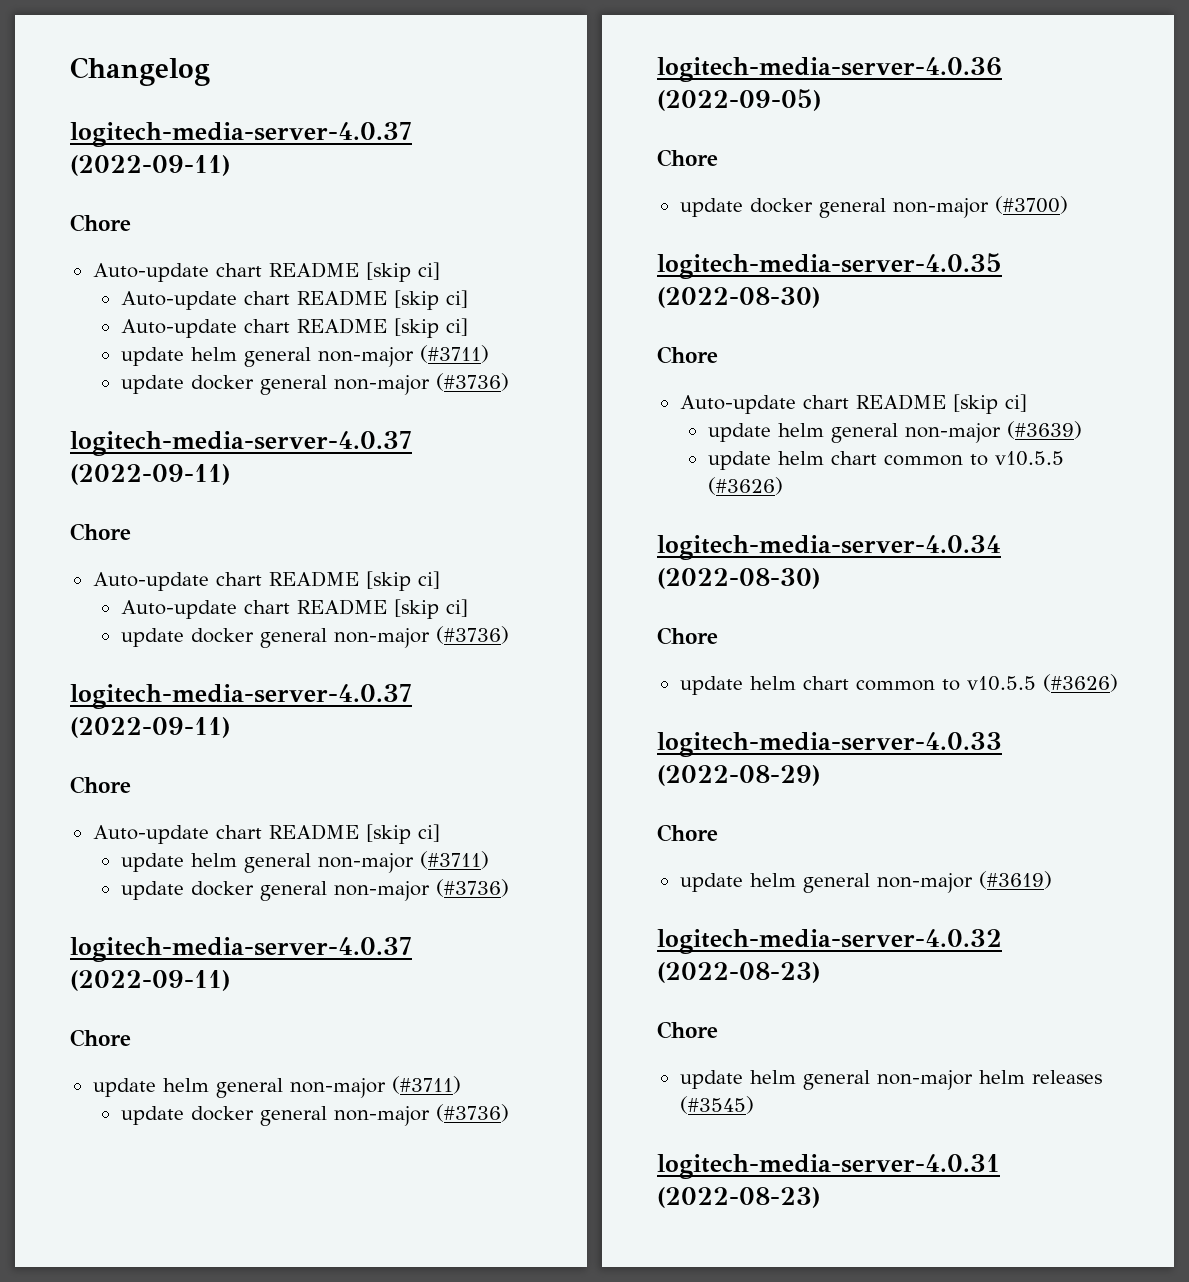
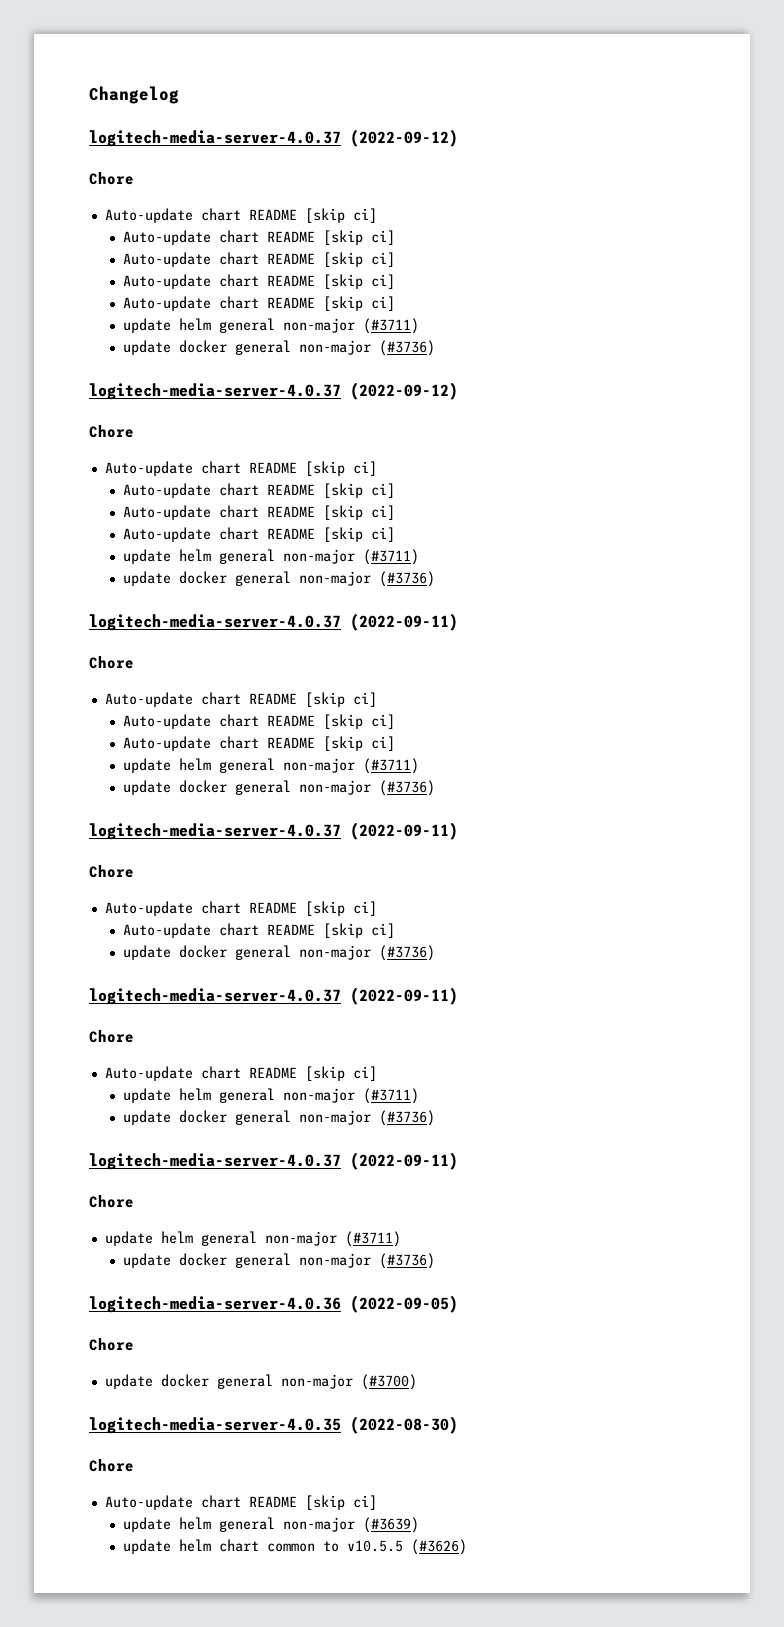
(210, 71) none -> [89,129,458,147] [89,172,134,185] [104,208,377,223] [122,230,395,245] [122,252,395,267] [122,274,395,289] [122,296,395,311] [122,318,419,334] [122,340,435,356] [89,382,458,400] [89,425,134,438] [104,461,377,476] [122,483,395,498] [122,505,395,520] [122,527,395,542] [122,549,419,565] [122,571,435,587] // logitech-media-server-4.0.37 (2022-09-12) // Chore // Auto-update chart README [skip ci] // Auto-update chart README [skip ci] // Auto-update chart README [skip ci] // Auto-update chart README [skip ci] // Auto-update chart README [skip ci] // update helm general non-major (#3711) // update docker general non-major (#3736) // logitech-media-server-4.0.37 (2022-09-12) // Chore // Auto-update chart README [skip ci] // Auto-update chart README [skip ci] // Auto-update chart README [skip ci] // Auto-update chart README [skip ci] // update helm general non-major (#3711) // update docker general non-major (#3736)
[657,535,1001,560] [657,568,820,589] [657,627,718,645] [679,674,1118,695] [657,732,1002,757] [657,765,820,786] [657,824,718,842] [679,871,1052,893] [657,929,1002,954] [657,962,820,983] [657,1021,718,1039] [679,1070,1102,1090] [679,1096,754,1114] [657,1154,1000,1179] [657,1187,820,1208] // logitech-media-server-4.0.34 (2022-08-30) // Chore // update helm chart common to v10.5.5 (#3626) // logitech-media-server-4.0.33 (2022-08-29) // Chore // update helm general non-major (#3619) // logitech-media-server-4.0.32 (2022-08-23) // Chore // update helm general non-major helm releases (#3545) // logitech-media-server-4.0.31 (2022-08-23) -> (467, 1547) none

